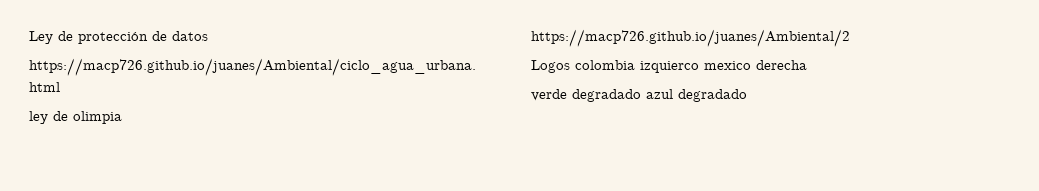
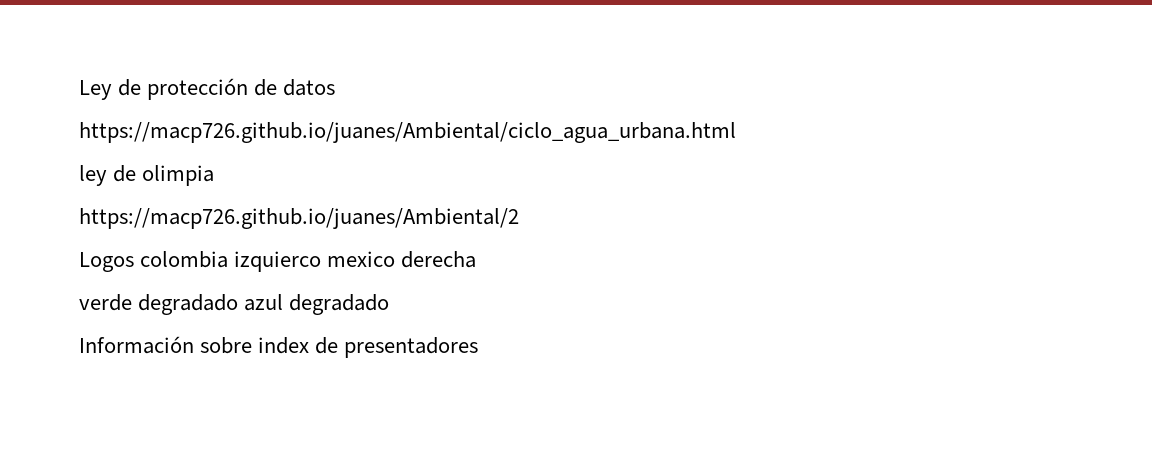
(747, 95) none -> [79,336,479,358] // Información sobre index de presentadores

